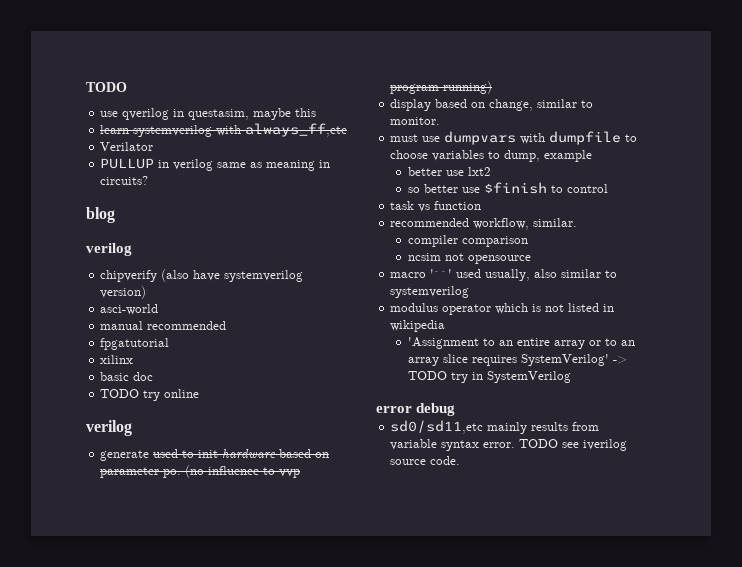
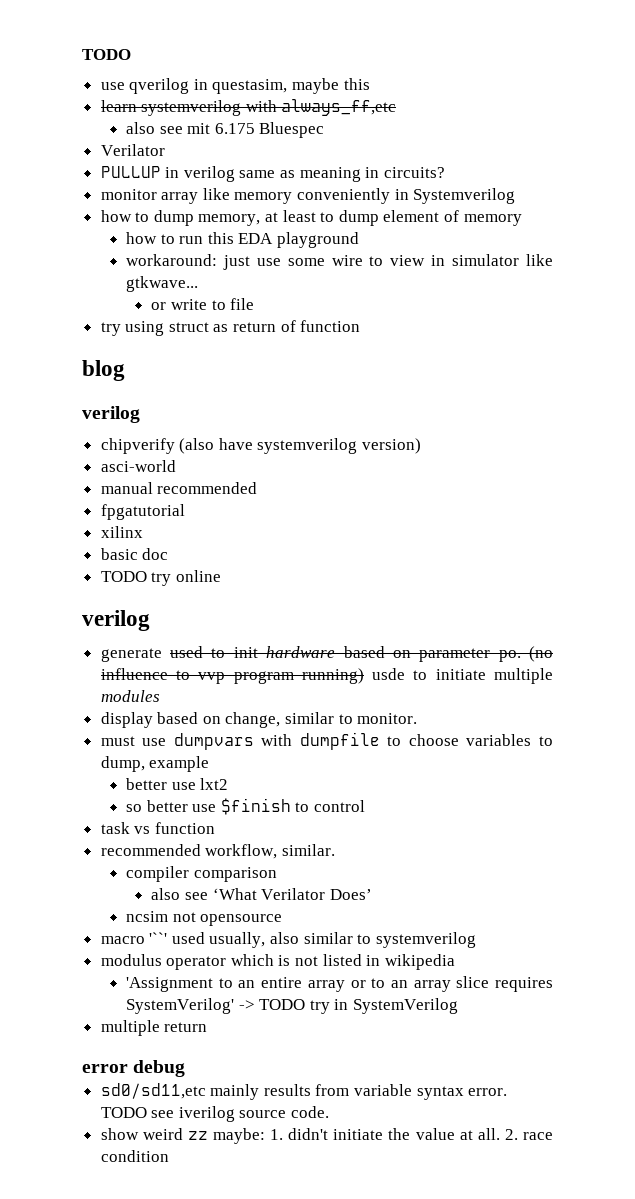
(348, 130) none -> [126,122,325,138] // also see mit 6.175 Bluespec
(149, 180) none -> [100,188,516,204] [100,210,522,226] [126,232,360,248] [126,254,553,270] [126,276,199,292] [151,298,255,310] [100,320,361,336] // monitor array like memory conveniently in Systemverilog // how to dump memory, at least to dump element of memory // how to run this EDA playground // workaround: just use some wire to view in simulator like gtkwave... // or write to file // try using struct as return of function
(493, 87) none -> [372,668,553,684] [100,690,160,702] usde to initiate multiple modules
(528, 241) none -> [151,888,372,900] // also see ‘What Verilator Does’
(571, 377) none -> [100,1020,208,1036] // multiple return
(461, 460) none -> [100,1128,553,1144] [100,1150,169,1162] // show weird zz maybe: 1. didn't initiate the value at all. 2. race condition

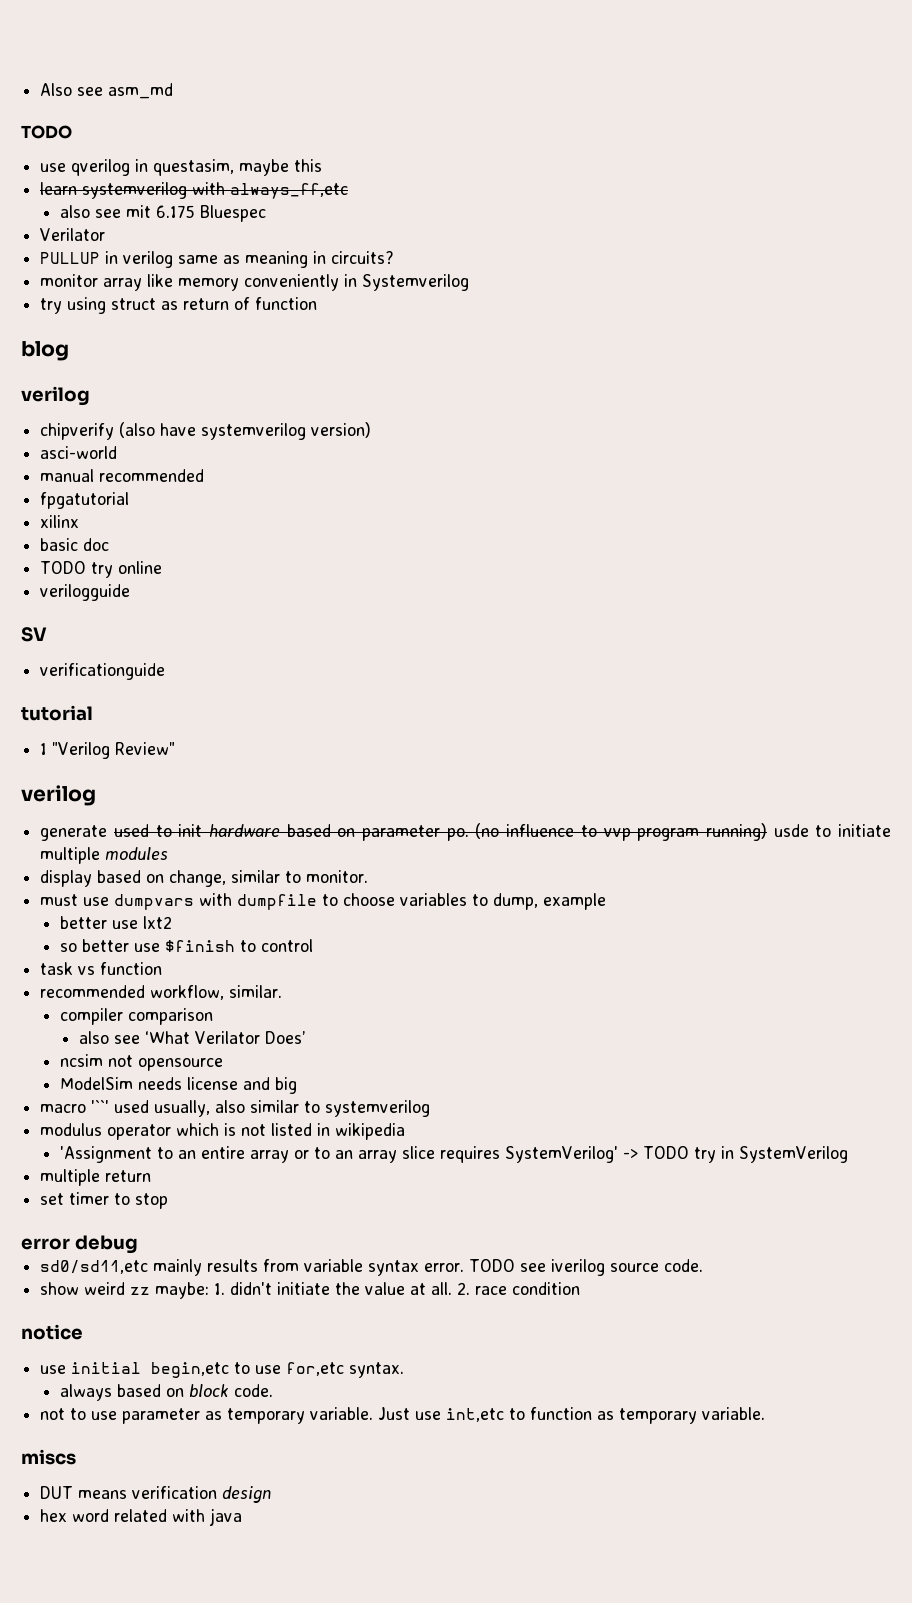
(82, 54) none -> [40,83,174,99] Also see asm_md //
[100,210,522,226] [126,232,360,248] [126,254,553,270] [126,276,199,292] [151,298,255,310] // how to dump memory, at least to dump element of memory // how to run this EDA playground // workaround: just use some wire to view in simulator like gtkwave... // or write to file -> (470, 282) none
(221, 576) none -> [40,584,131,601] [21,627,47,642] [40,663,166,680] [21,705,93,721] [40,742,176,759] // verilogguide // SV // verificationguide // tutorial // 1 "Verilog Review"
(283, 920) none -> [59,1077,297,1094] // ModelSim needs license and big
(208, 1027) none -> [40,1192,169,1209] // set timer to stop
(169, 1156) none -> [21,1324,83,1340] [40,1362,405,1378] [59,1384,273,1401] [40,1407,766,1424] [21,1449,76,1465] [40,1486,272,1503] [40,1508,243,1526] // notice // use initial begin,etc to use for,etc syntax. // always based on block code. // not to use parameter as temporary variable. Just use int,etc to function as temporary variable. // miscs // DUT means verification design // hex word related with java

